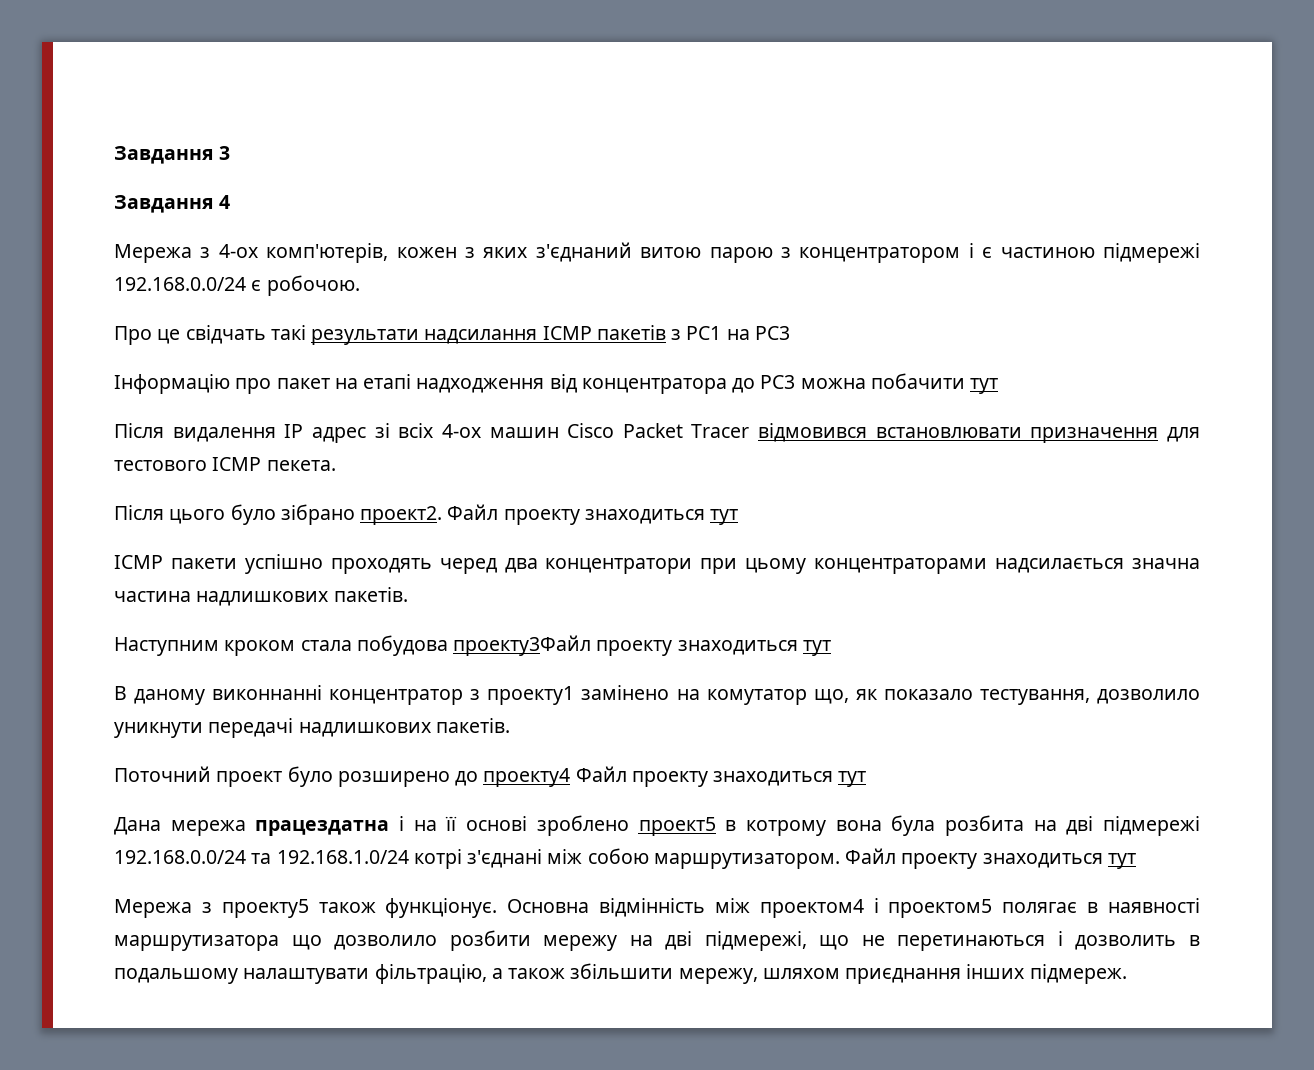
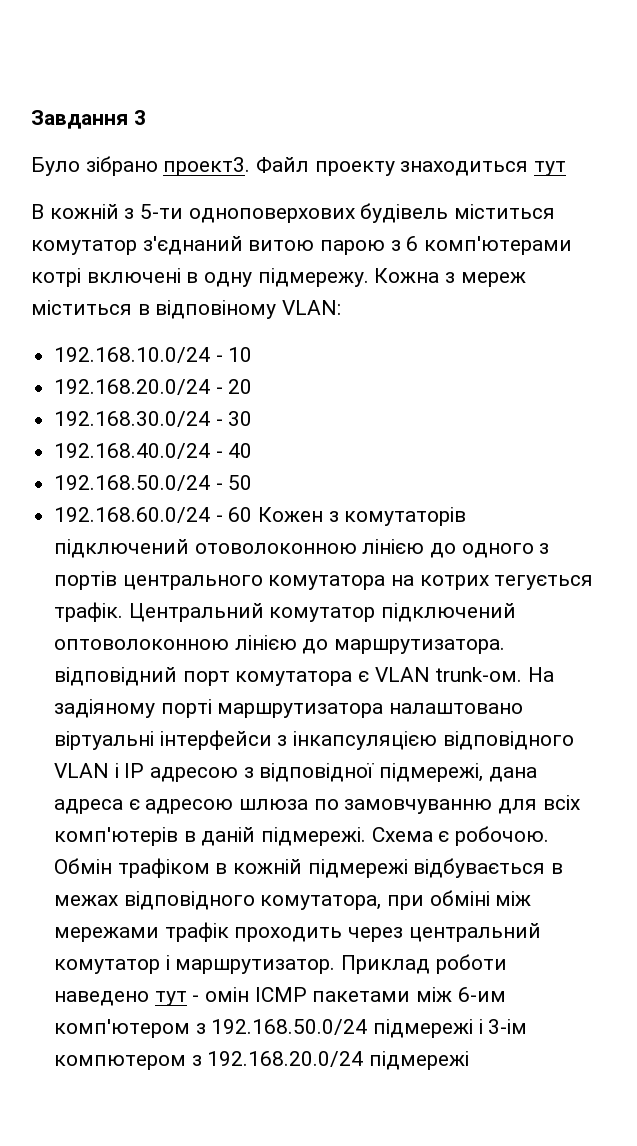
[114,195,231,213] [114,242,1200,263] [114,275,360,296] [114,325,790,345] [114,373,999,394] [114,423,1200,443] [114,457,336,471] [114,504,739,525] [114,554,1200,574] [114,587,408,606] [114,635,831,656] [114,685,1201,705] [114,718,510,738] [114,766,867,787] [114,815,1200,836] [114,848,1136,869] [114,898,1200,918] [114,930,1200,951] [114,963,1127,984] Завдання 4 // Мережа з 4-ох комп'ютерів, кожен з яких з'єднаний витою парою з концентратором і є частиною підмережі 192.168.0.0/24 є робочою. // Про це свідчать такі результати надсилання ICMP пакетів з PC1 на PC3 // Інформацію про пакет на етапі надходження від концентратора до PC3 можна побачити тут // Після видалення IP адрес зі всіх 4-ох машин Cisco Packet Tracer відмовився встановлювати призначення для тестового ICMP пекета. // Після цього було зібрано проект2. Файл проекту знаходиться тут // ICMP пакети успішно проходять черед два концентратори при цьому концентраторами надсилається значна частина надлишкових пакетів. // Наступним кроком стала побудова проекту3Файл проекту знаходиться тут // В даному виконнанні концентратор з проекту1 замінено на комутатор що, як показало тестування, дозволило уникнути передачі надлишкових пакетів. // Поточний проект було розширено до проекту4 Файл проекту знаходиться тут // Дана мережа працездатна і на її основі зроблено проект5 в котрому вона була розбита на дві підмережі 192.168.0.0/24 та 192.168.1.0/24 котрі з'єднані між собою маршрутизатором. Файл проекту знаходиться тут // Мережа з проекту5 також функціонує. Основна відмінність між проектом4 і проектом5 полягає в наявності маршрутизатора що дозволило розбити мережу на дві підмережі, що не перетинаються і дозволить в подальшому налаштувати фільтрацію, а також збільшити мережу, шляхом приєднання інших підмереж. -> [31,156,567,176] [31,203,556,223] [31,236,573,255] [31,268,526,287] [31,300,342,319] [54,347,253,363] [54,379,253,395] [54,411,253,427] [54,443,253,459] [54,475,253,491] [54,507,467,526] [54,539,550,558] [54,571,594,590] [54,602,517,622] [54,635,506,654] [54,667,555,686] [54,699,524,718] [54,730,574,750] [54,763,537,782] [54,795,580,814] [54,826,550,846] [54,858,564,878] [54,890,532,910] [54,922,541,942] [54,954,507,974] [54,987,506,1006] [54,1019,528,1038] [54,1051,470,1070] Було зібрано проект3. Файл проекту знаходиться тут // В кожній з 5-ти одноповерхових будівель міститься комутатор з'єднаний витою парою з 6 комп'ютерами котрі включені в одну підмережу. Кожна з мереж міститься в відповіному VLAN: // 192.168.10.0/24 - 10 // 192.168.20.0/24 - 20 // 192.168.30.0/24 - 30 // 192.168.40.0/24 - 40 // 192.168.50.0/24 - 50 // 192.168.60.0/24 - 60 Кожен з комутаторів підключений отоволоконною лінією до одного з портів центрального комутатора на котрих тегується трафік. Центральний комутатор підключений оптоволоконною лінією до маршрутизатора. відповідний порт комутатора є VLAN trunk-ом. На задіяному порті маршрутизатора налаштовано віртуальні інтерфейси з інкапсуляцією відповідного VLAN і IP адресою з відповідної підмережі, дана адреса є адресою шлюза по замовчуванню для всіх комп'ютерів в даній підмережі. Схема є робочою. Обмін трафіком в кожній підмережі відбувається в межах відповідного комутатора, при обміні між мережами трафік проходить через центральний комутатор і маршрутизатор. Приклад роботи наведено тут - омін ICMP пакетами між 6-им комп'ютером з 192.168.50.0/24 підмережі і 3-ім компютером з 192.168.20.0/24 підмережі

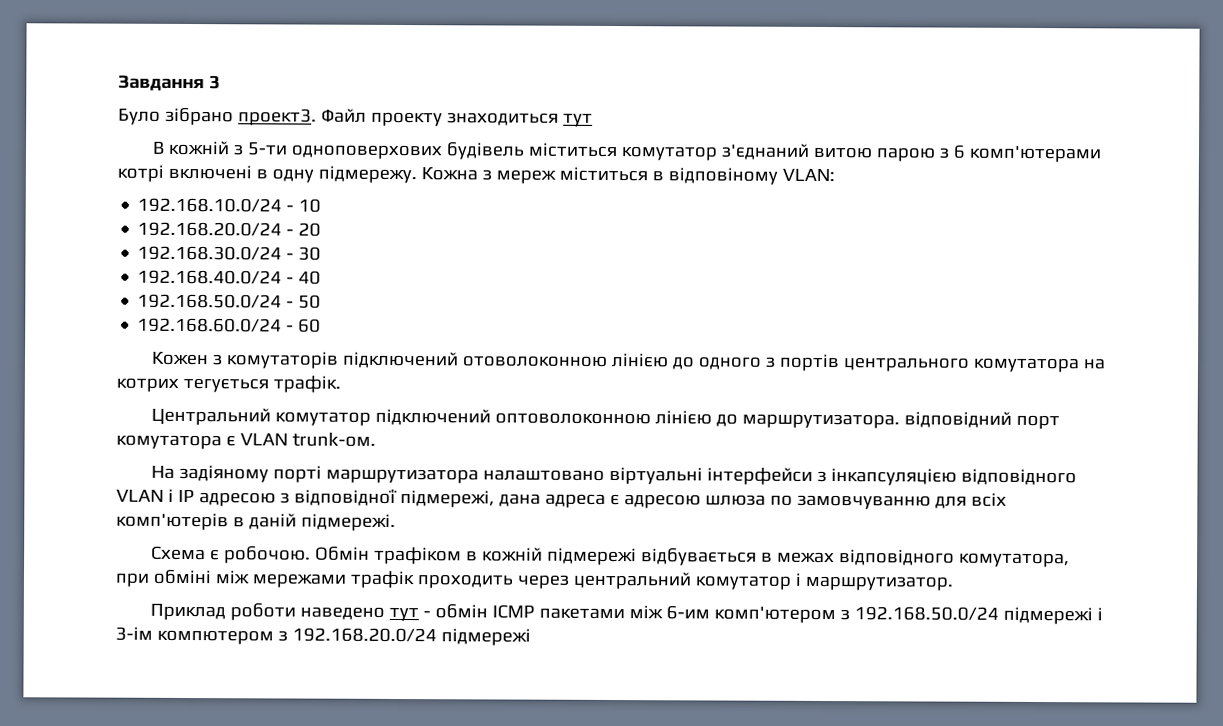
(253, 514) none -> (322, 325) //
(124, 612) none -> (341, 384) //
(523, 674) none -> (376, 439) //
(367, 836) none -> (396, 522) //
(336, 966) none -> (953, 583) //
[205,987,250,1002] омін -> [434,604,488,619] обмін

